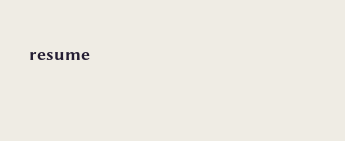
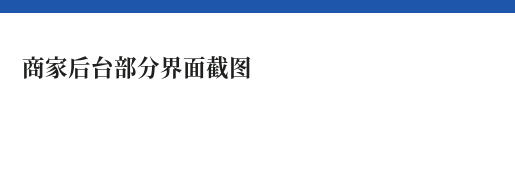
[29,52,90,60] resume -> [22,56,252,80] 商家后台部分界面截图

